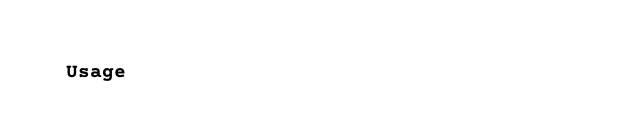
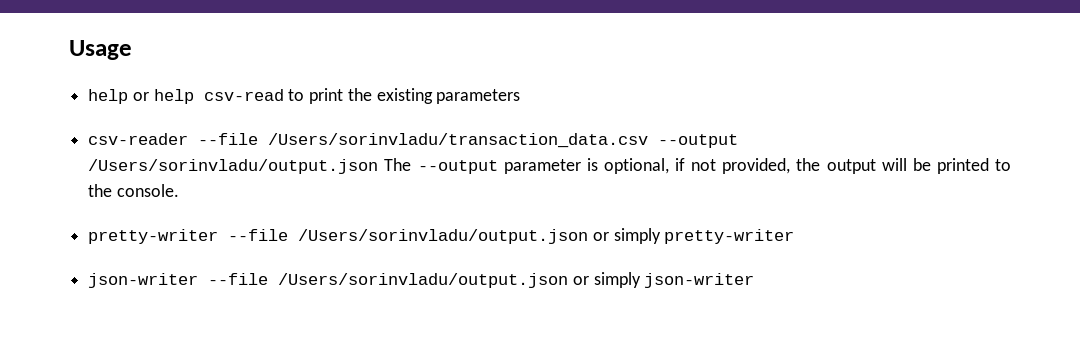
(126, 73) none -> [88,88,521,104] [88,133,739,148] [88,158,1011,174] [88,184,179,197] [88,228,795,244] [88,272,755,288] // help or help csv-read to print the existing parameters // csv-reader --file /Users/sorinvladu/transaction_data.csv --output /Users/sorinvladu/output.json The --output parameter is optional, if not provided, the output will be printed to the console. // pretty-writer --file /Users/sorinvladu/output.json or simply pretty-writer // json-writer --file /Users/sorinvladu/output.json or simply json-writer

